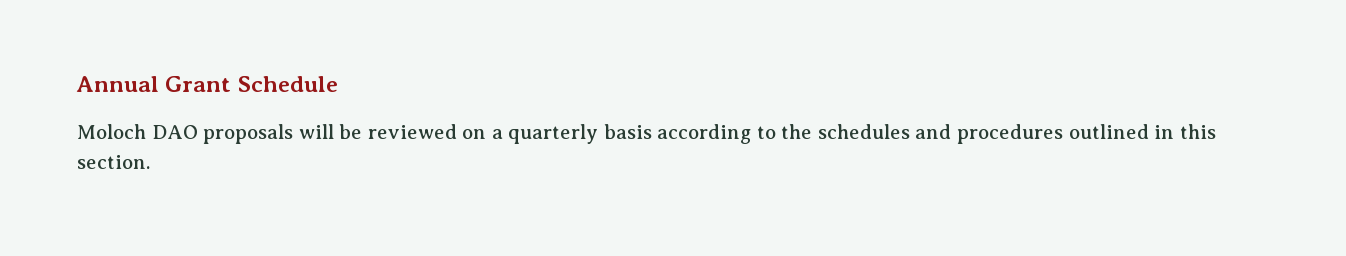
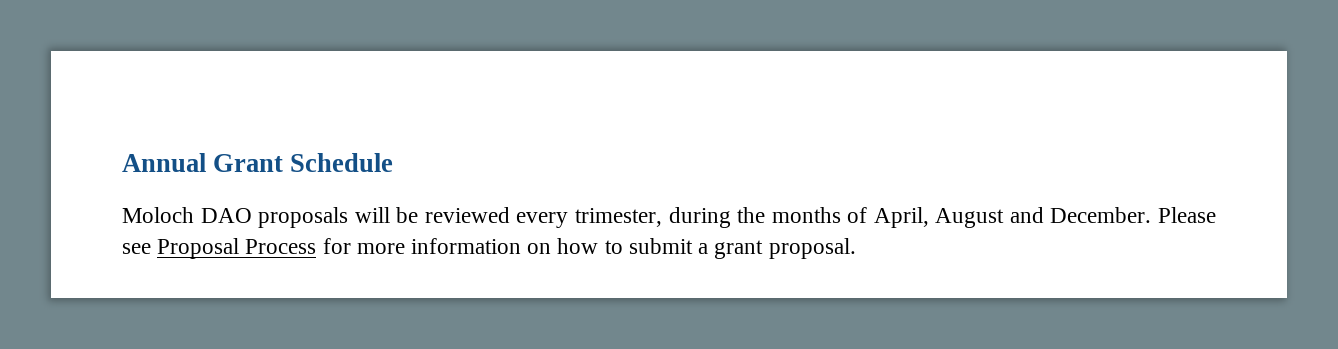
[462,124,1216,144] [77,155,150,169] on a quarterly basis according to the schedules and procedures outlined in this section. -> [516,207,1216,228] [122,238,856,259] every trimester, during the months of April, August and December. Please see Proposal Process for more information on how to submit a grant proposal.

